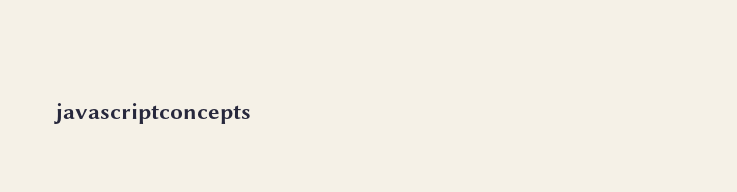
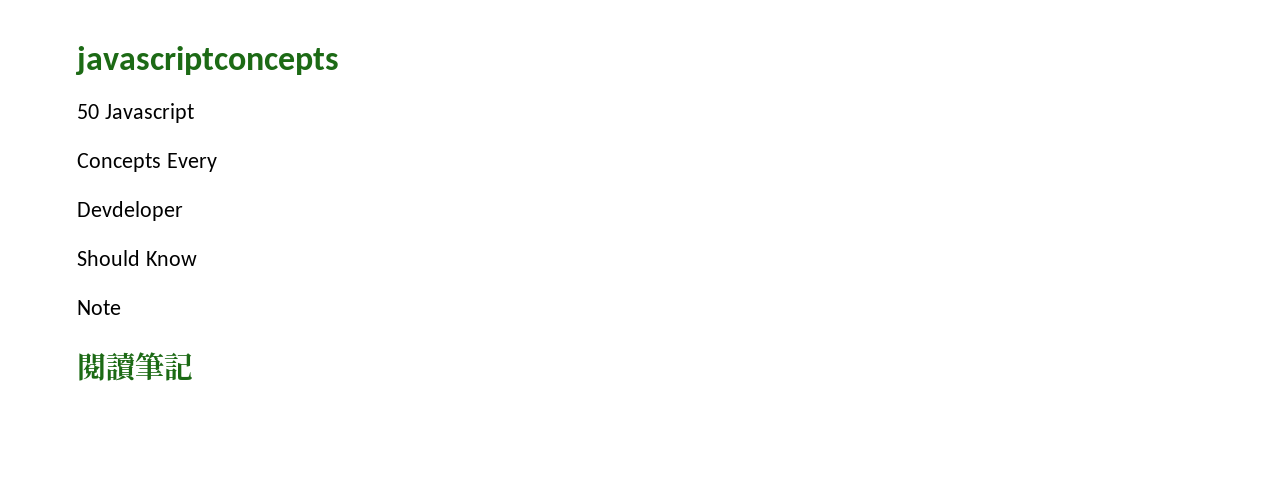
(251, 113) none -> [77,103,194,123] [77,153,217,172] [77,201,183,221] [77,250,197,266] [77,300,121,315] [77,352,193,383] // 50 Javascript // Concepts Every // Devdeloper // Should Know // Note // 閱讀筆記

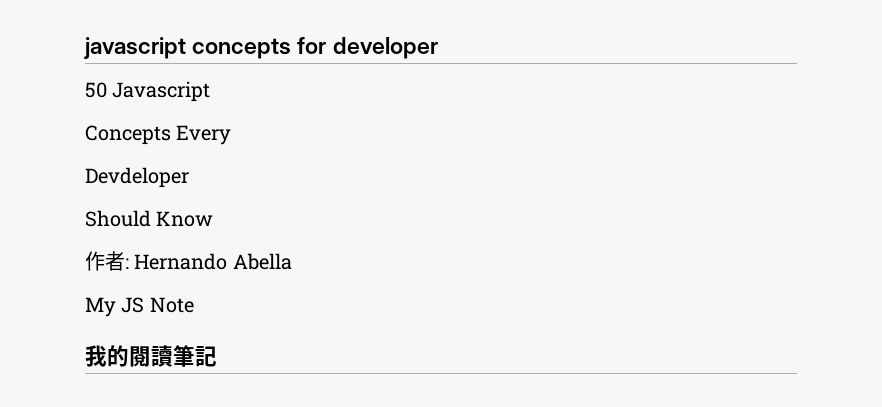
[75,46,339,75] javascriptconcepts -> [84,37,438,59] javascript concepts for developer
(197, 258) none -> [85,251,292,271] [85,297,145,317] 作者: Hernando Abella // My JS
(121, 307) none -> [85,345,129,367] 我的

